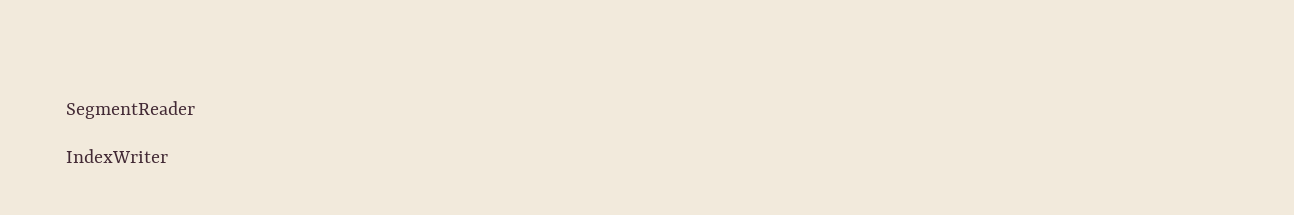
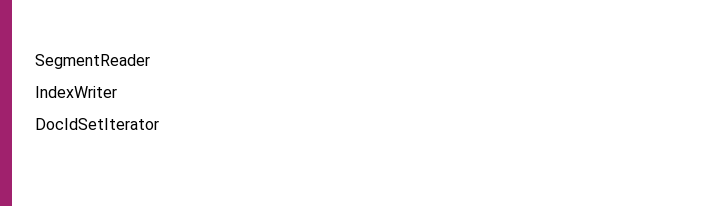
(168, 156) none -> [35,118,159,130] // DocIdSetIterator

